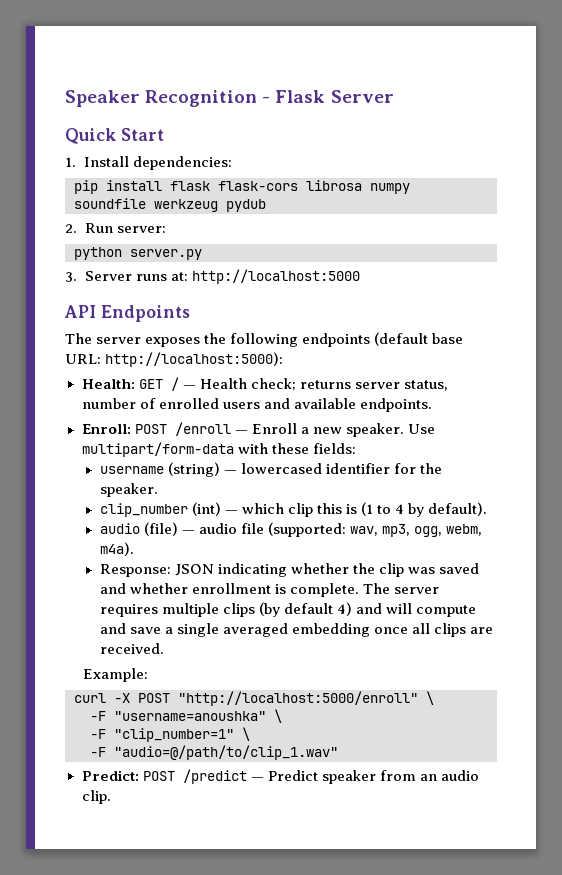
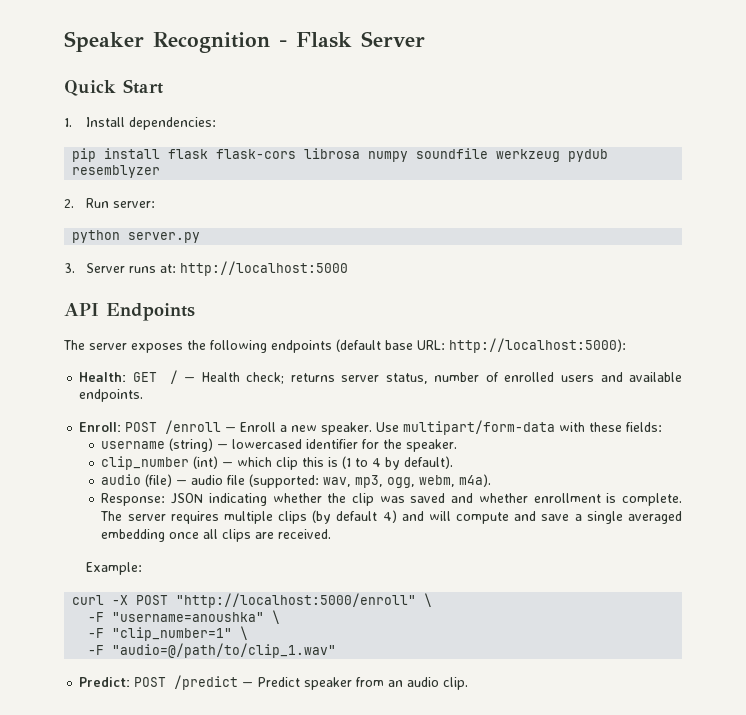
(266, 205) none -> [72,165,161,178] resemblyzer

